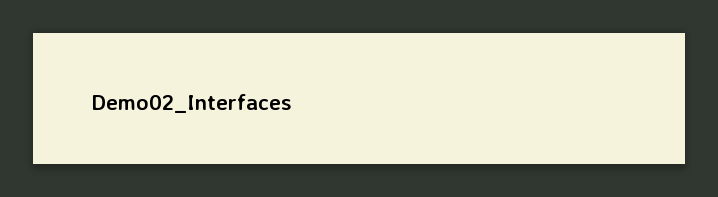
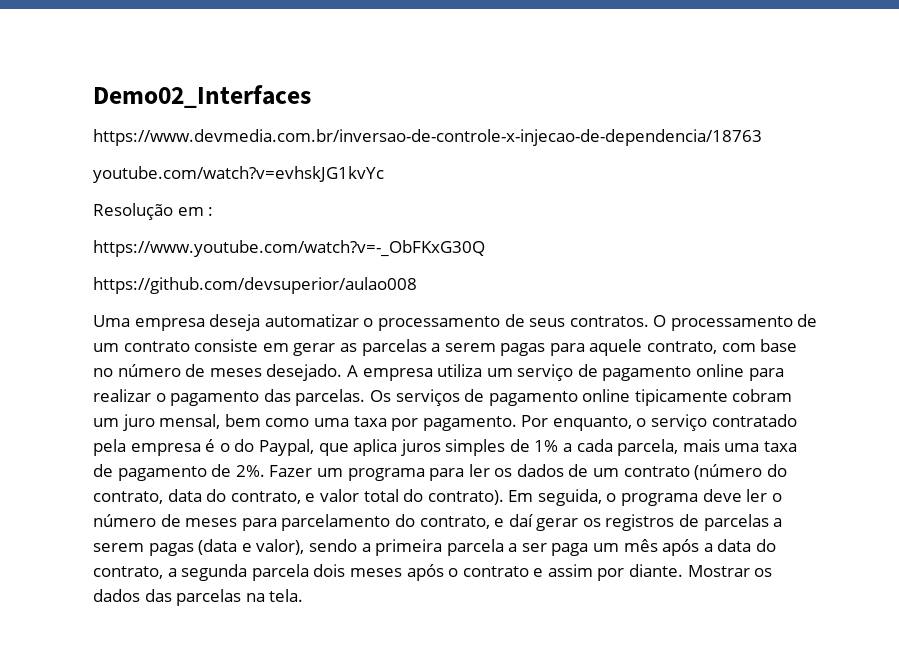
(292, 103) none -> [93,129,762,146] [93,166,384,183] [93,203,214,220] [93,240,485,257] [93,277,417,294] [93,314,818,331] [93,339,798,356] [93,364,784,381] [93,389,793,406] [93,414,797,431] [93,439,798,456] [93,464,787,481] [93,489,782,506] [93,514,783,531] [93,539,777,556] [93,564,773,581] [93,589,304,606] // https://www.devmedia.com.br/inversao-de-controle-x-injecao-de-dependencia/18763 // youtube.com/watch?v=evhskJG1kvYc // Resolução em : // https://www.youtube.com/watch?v=-_ObFKxG30Q // https://github.com/devsuperior/aulao008 // Uma empresa deseja automatizar o processamento de seus contratos. O processamento de um contrato consiste em gerar as parcelas a serem pagas para aquele contrato, com base no número de meses desejado. A empresa utiliza um serviço de pagamento online para realizar o pagamento das parcelas. Os serviços de pagamento online tipicamente cobram um juro mensal, bem como uma taxa por pagamento. Por enquanto, o serviço contratado pela empresa é o do Paypal, que aplica juros simples de 1% a cada parcela, mais uma taxa de pagamento de 2%. Fazer um programa para ler os dados de um contrato (número do contrato, data do contrato, e valor total do contrato). Em seguida, o programa deve ler o número de meses para parcelamento do contrato, e daí gerar os registros de parcelas a serem pagas (data e valor), sendo a primeira parcela a ser paga um mês após a data do contrato, a segunda parcela dois meses após o contrato e assim por diante. Mostrar os dados das parcelas na tela.

